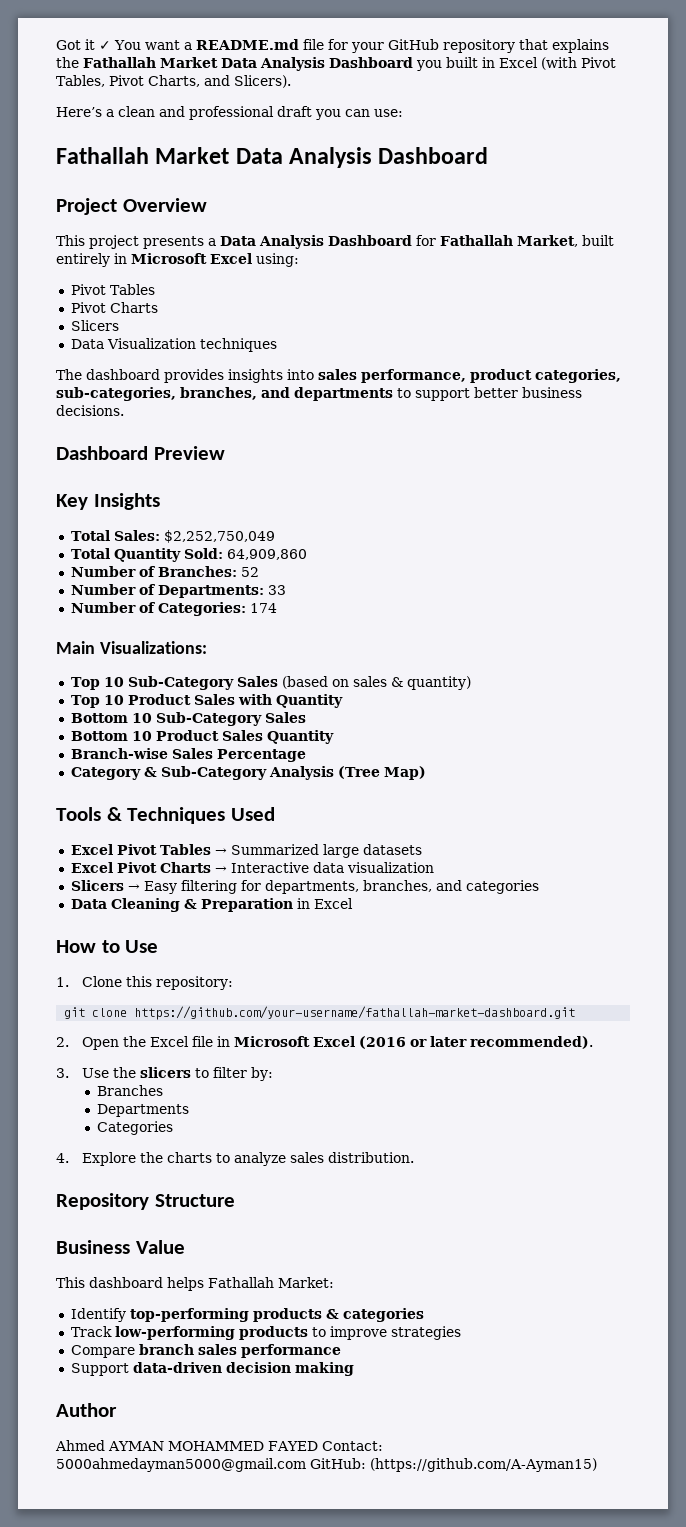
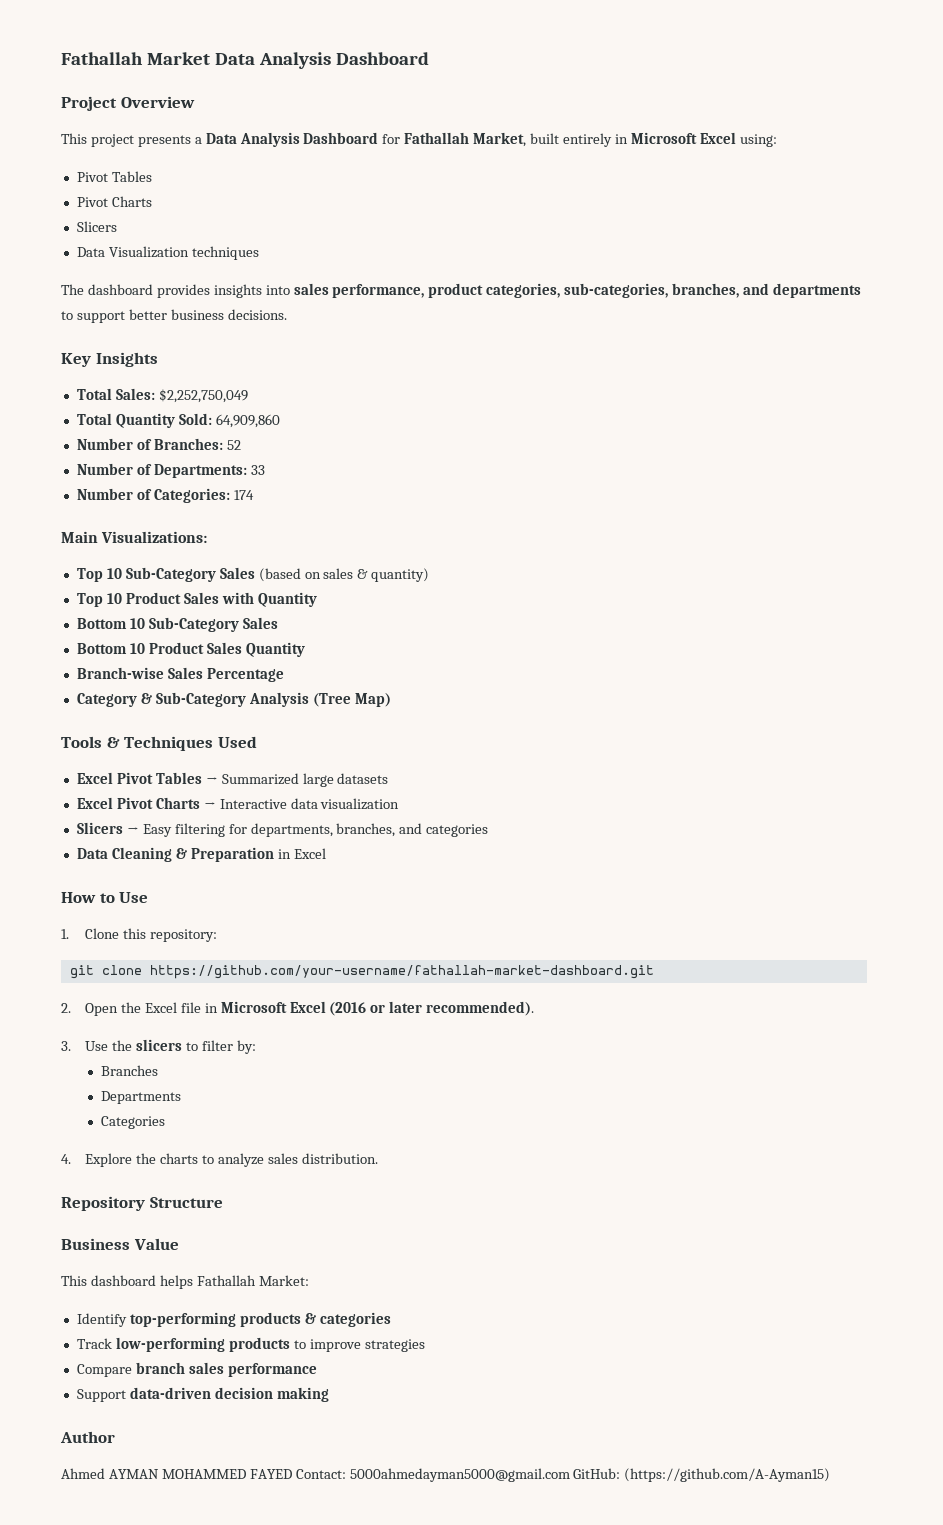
[56,39,609,53] [56,57,616,71] [56,75,291,88] [56,106,403,120] Got it ✓ You want a README.md file for your GitHub repository that explains the Fathallah Market Data Analysis Dashboard you built in Excel (with Pivot Tables, Pivot Charts, and Slicers). // Here’s a clean and professional draft you can use: // -> (61, 58) none
[56,446,225,460] // Dashboard Preview -> (287, 314) none

